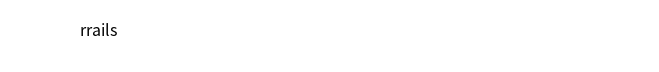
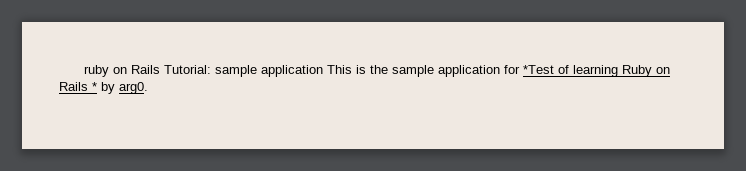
[80,23,117,36] rrails -> [84,65,671,77] [59,82,148,94] ruby on Rails Tutorial: sample application This is the sample application for *Test of learning Ruby on Rails * by arg0.

